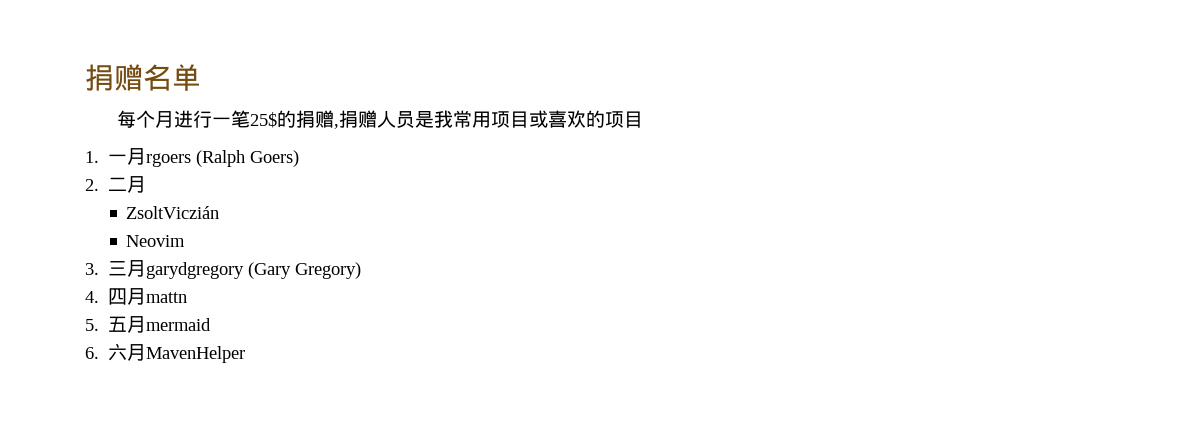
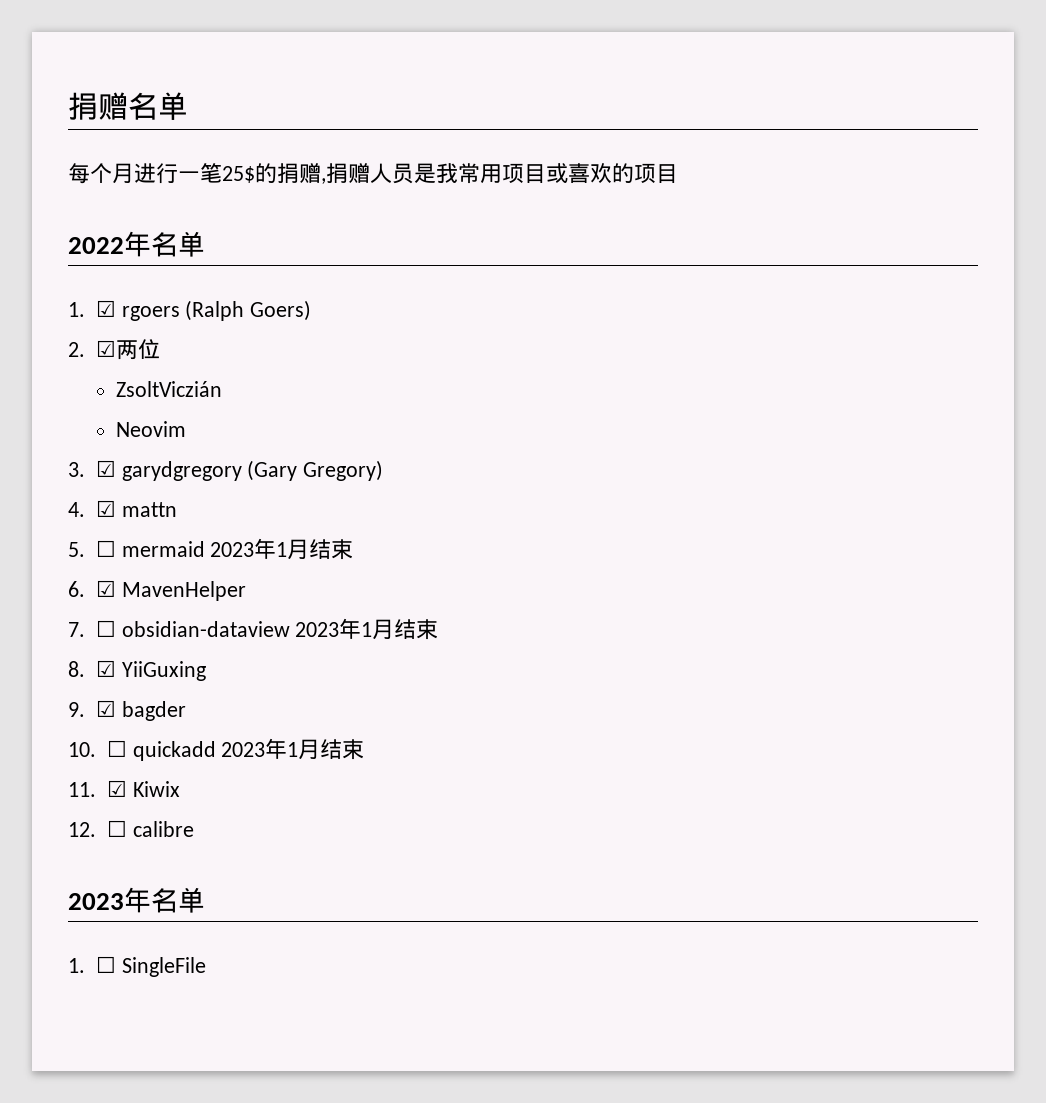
[85,148,147,165] // 1.一月 -> [68,231,205,257] [68,300,116,317] // 2022年名单 // 1. ☑
[108,176,147,193] 二月 -> [95,339,160,360] ☑两位
[108,260,147,277] 三月 -> [95,460,116,477] ☑
[108,288,147,305] 四月 -> [95,500,116,517] ☑
[108,316,212,333] [85,343,246,363] 五月mermaid // 6.六月MavenHelper -> [95,538,354,560] [68,580,246,601] [68,618,439,640] [68,660,206,681] [68,700,186,721] [68,738,365,761] [68,780,180,797] [68,820,194,837] [68,887,205,913] [68,956,206,977] ☐ mermaid 2023年1月结束 // 6. ☑ MavenHelper // 7. ☐ obsidian-dataview 2023年1月结束 // 8. ☑ YiiGuxing // 9. ☑ bagder // 10. ☐ quickadd 2023年1月结束 // 11. ☑ Kiwix // 12. ☐ calibre // 2023年名单 // 1. ☐ SingleFile

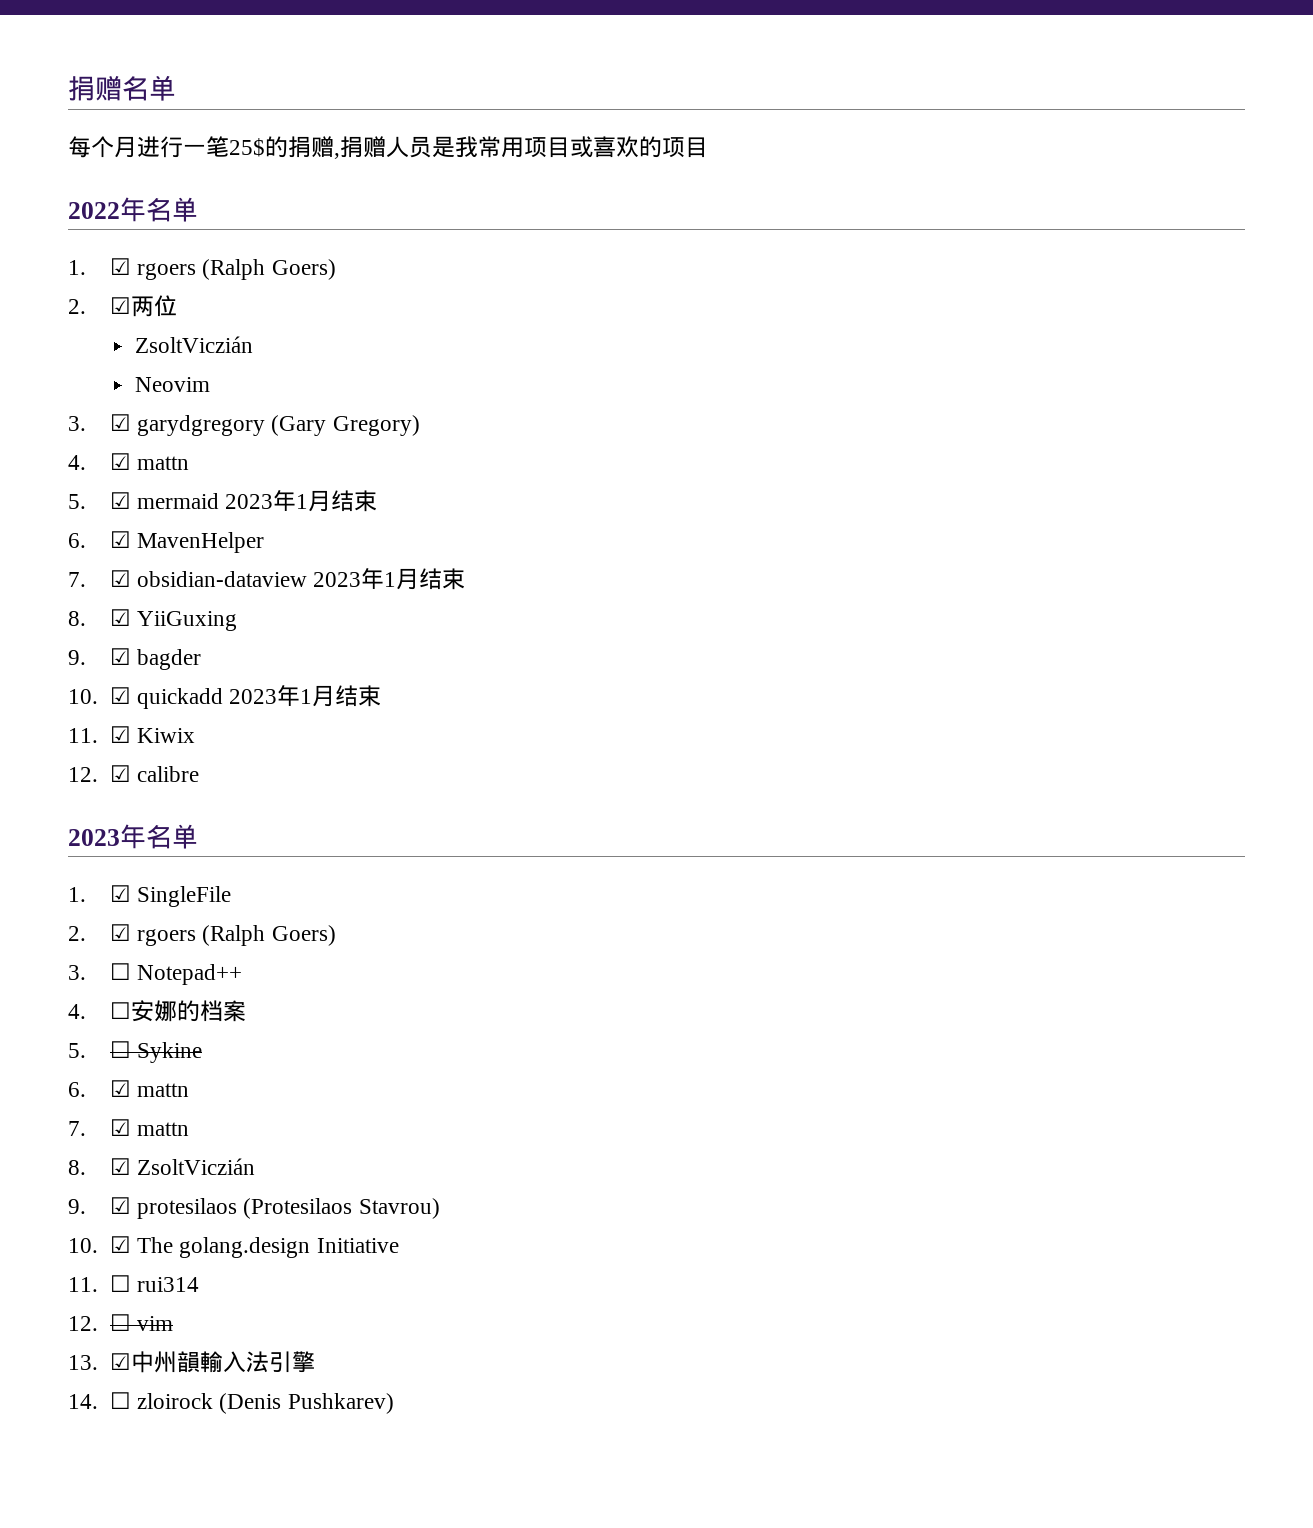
[95,540,116,557] ☐ -> [109,492,131,509] ☑
[95,620,116,637] ☐ -> [109,570,131,587] ☑
[106,740,127,757] ☐ -> [109,687,131,704] ☑
[106,820,127,837] ☐ -> [109,765,131,782] ☑
[95,956,206,977] ☐ SingleFile -> [109,885,232,907] [68,924,336,946] [68,963,243,985] [68,1000,246,1022] [68,1041,203,1063] [68,1080,190,1097] [68,1119,190,1136] [68,1158,256,1175] [68,1197,440,1219] [68,1236,399,1258] [68,1275,200,1292] [68,1314,174,1331] [68,1351,315,1373] [68,1392,394,1414] ☑ SingleFile // 2. ☑ rgoers (Ralph Goers) // 3. ☐ Notepad++ // 4. ☐安娜的档案 // 5. ☐ Sykine // 6. ☑ mattn // 7. ☑ mattn // 8. ☑ ZsoltViczián // 9. ☑ protesilaos (Protesilaos Stavrou) // 10. ☑ The golang.design Initiative // 11. ☐ rui314 // 12. ☐ vim // 13. ☑中州韻輸入法引擎 // 14. ☐ zloirock (Denis Pushkarev)

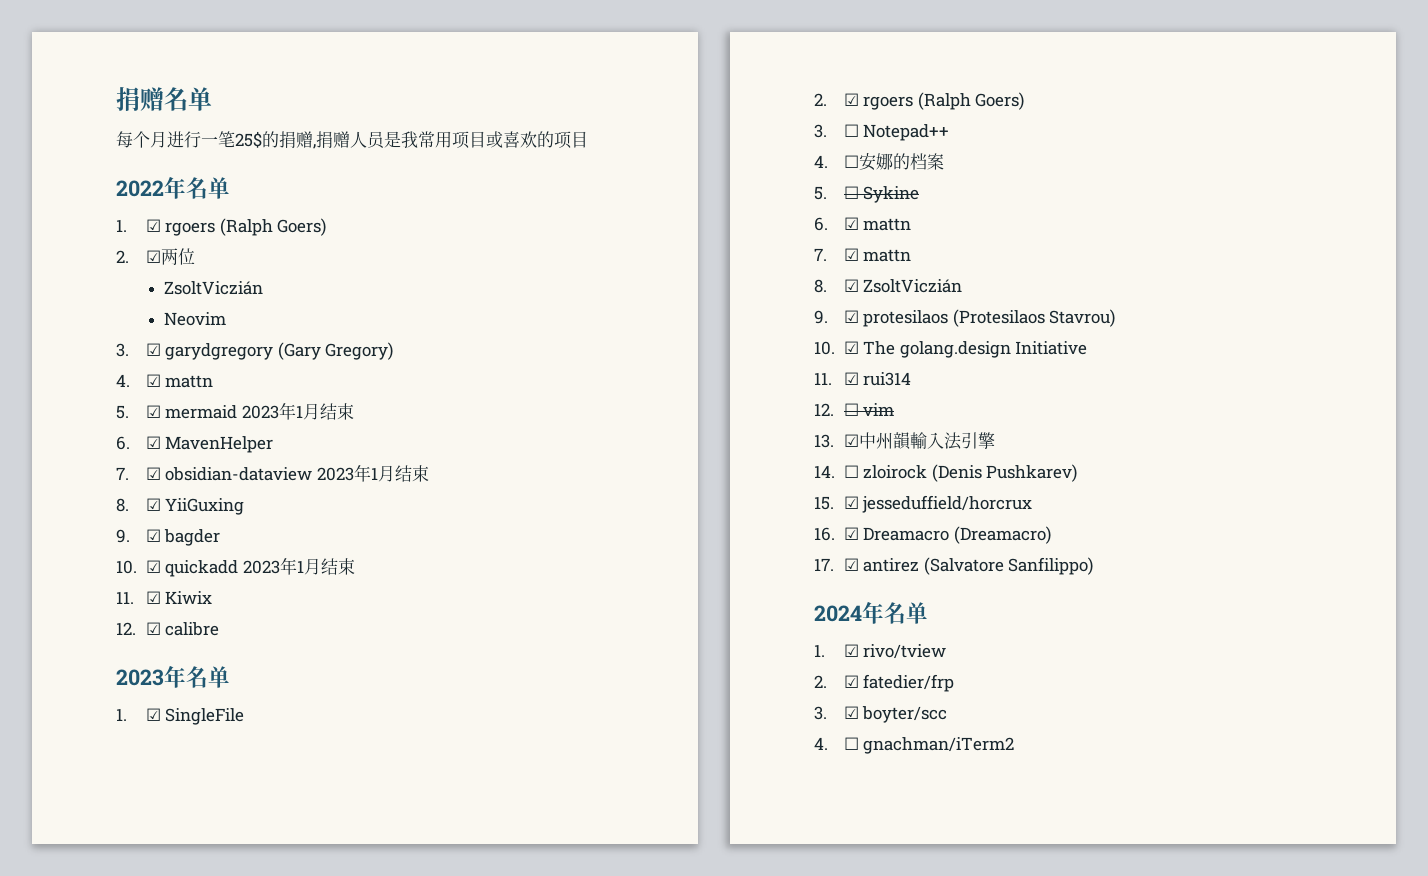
[109,1275,131,1292] ☐ -> [843,372,859,385] ☑
(394, 1403) none -> [814,495,1033,513] [814,526,1051,544] [814,557,1094,575] [814,601,928,624] [814,644,947,659] [814,674,955,692] [814,706,948,723] [814,737,1015,754] // 15. ☑ jesseduffield/horcrux // 16. ☑ Dreamacro (Dreamacro) // 17. ☑ antirez (Salvatore Sanfilippo) // 2024年名单 // 1. ☑ rivo/tview // 2. ☑ fatedier/frp // 3. ☑ boyter/scc // 4. ☐ gnachman/iTerm2

